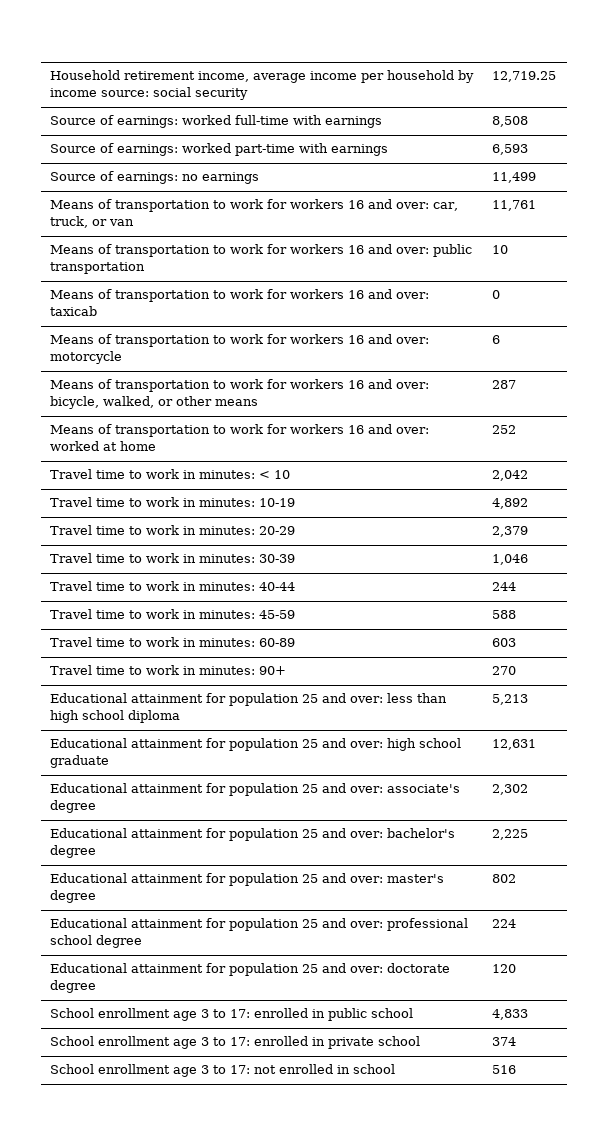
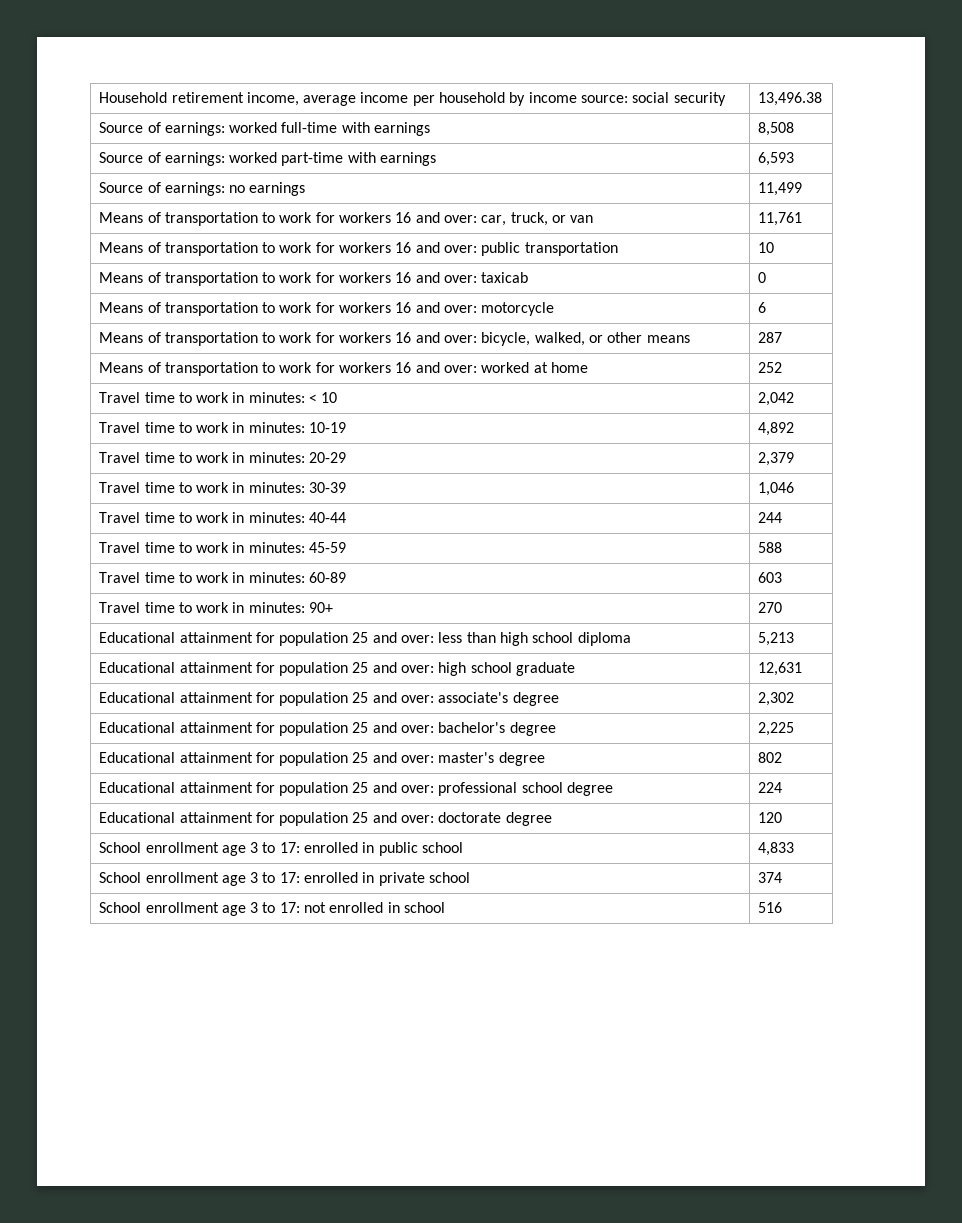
[491,71,556,82] 12,719.25 -> [758,92,823,106] 13,496.38

